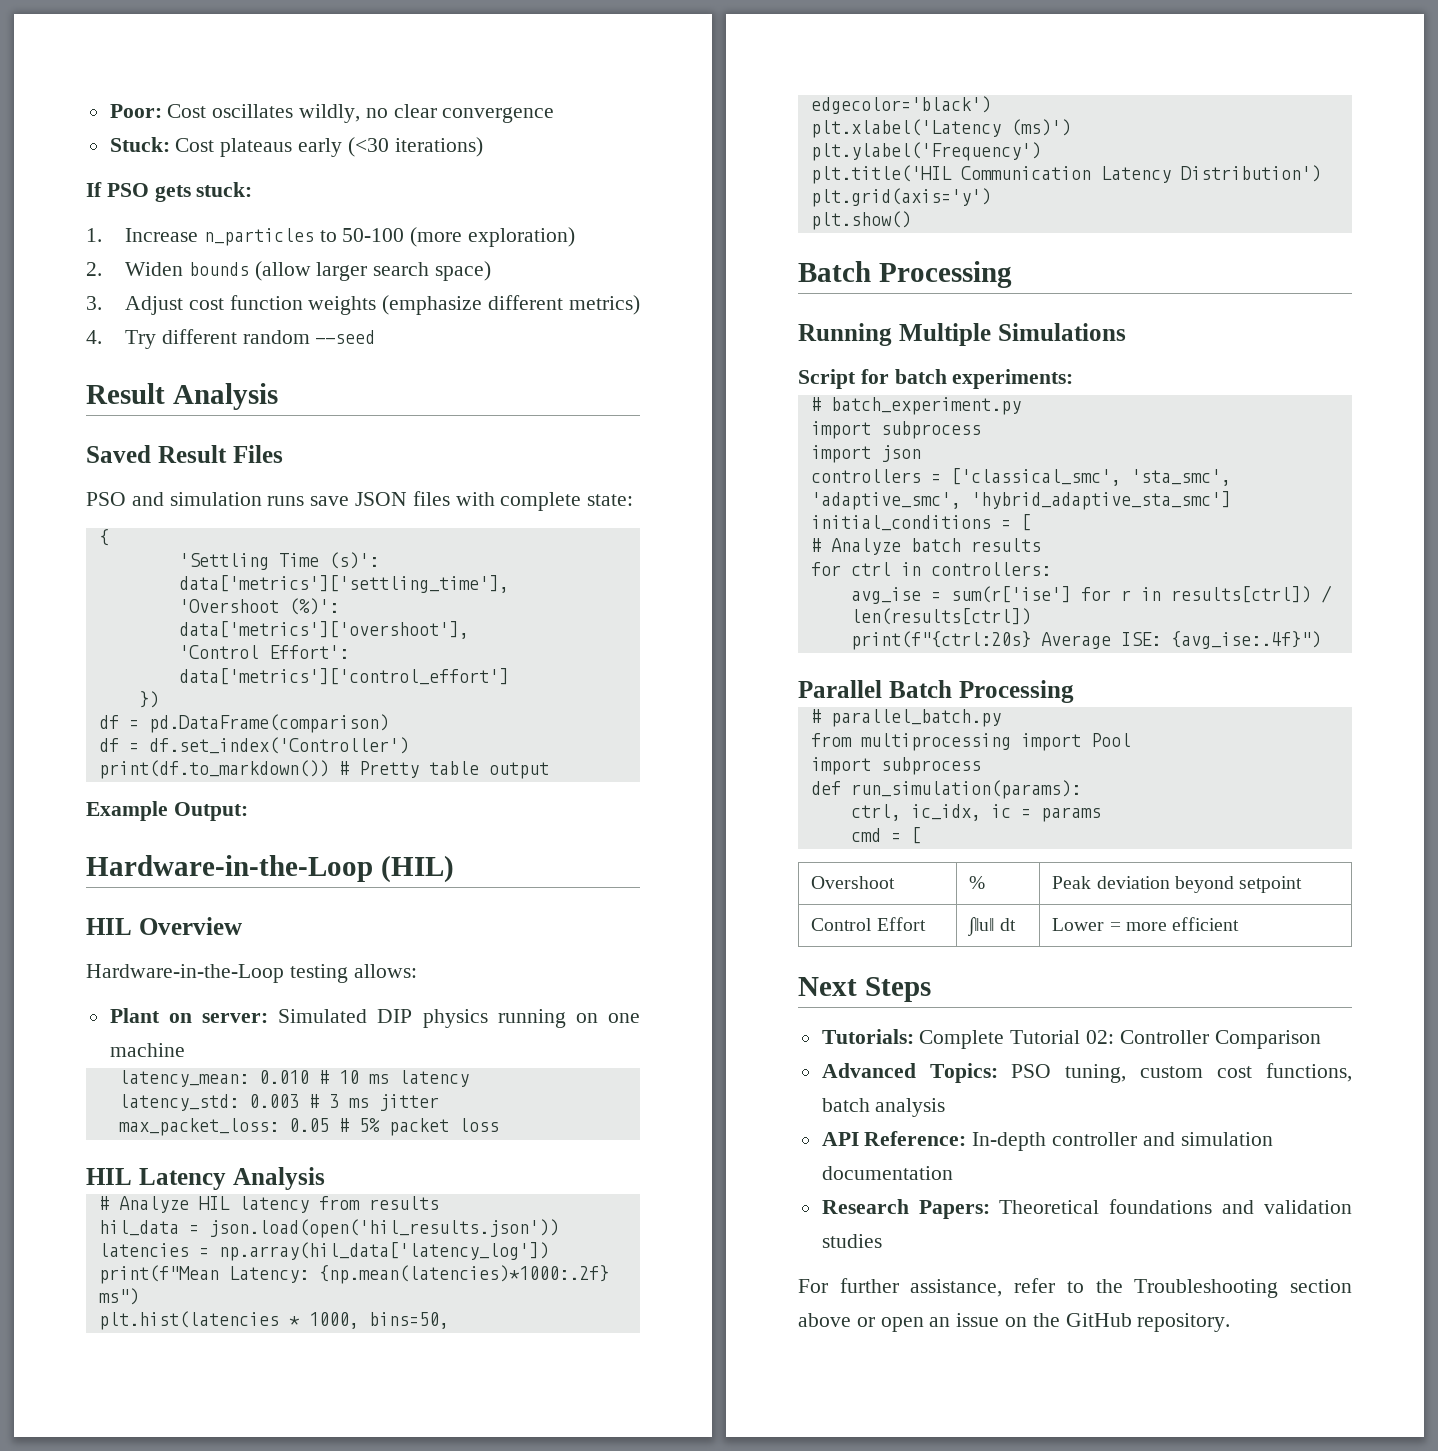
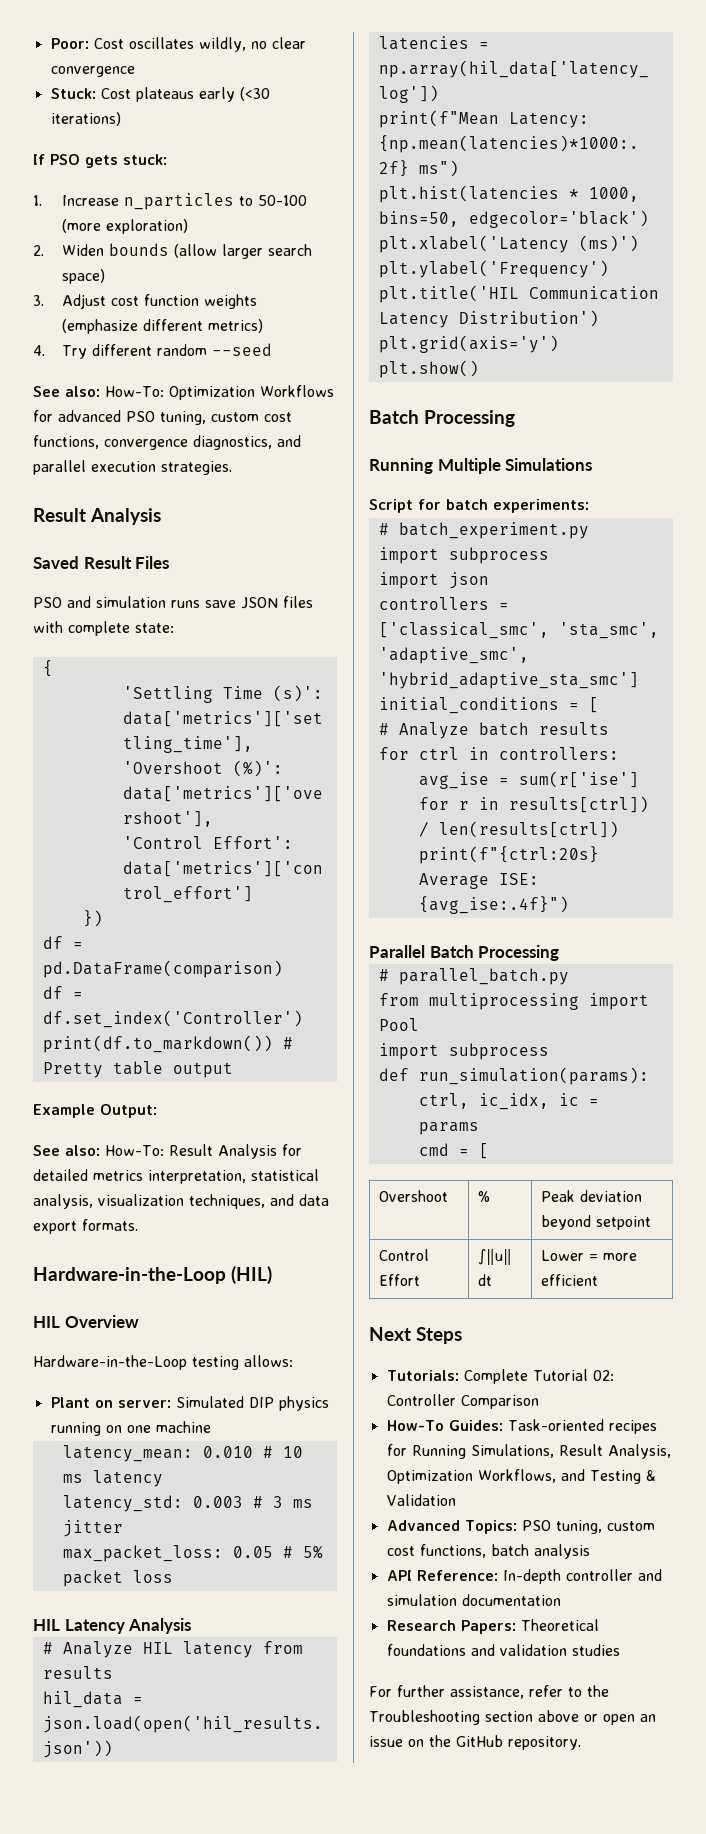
(376, 337) none -> [33,385,334,400] [33,410,292,425] [33,435,301,450] [33,460,232,475] // See also: How-To: Optimization Workflows for advanced PSO tuning, custom cost functions, convergence diagnostics, and parallel execution strategies.
(248, 811) none -> [33,1144,302,1159] [33,1169,319,1184] [33,1194,329,1209] [33,1219,138,1234] // See also: How-To: Result Analysis for detailed metrics interpretation, statistical analysis, visualization techniques, and data export formats.
(1321, 1039) none -> [386,1419,657,1434] [386,1444,671,1459] [386,1469,656,1484] [386,1494,456,1506] // How-To Guides: Task-oriented recipes for Running Simulations, Result Analysis, Optimization Workflows, and Testing & Validation

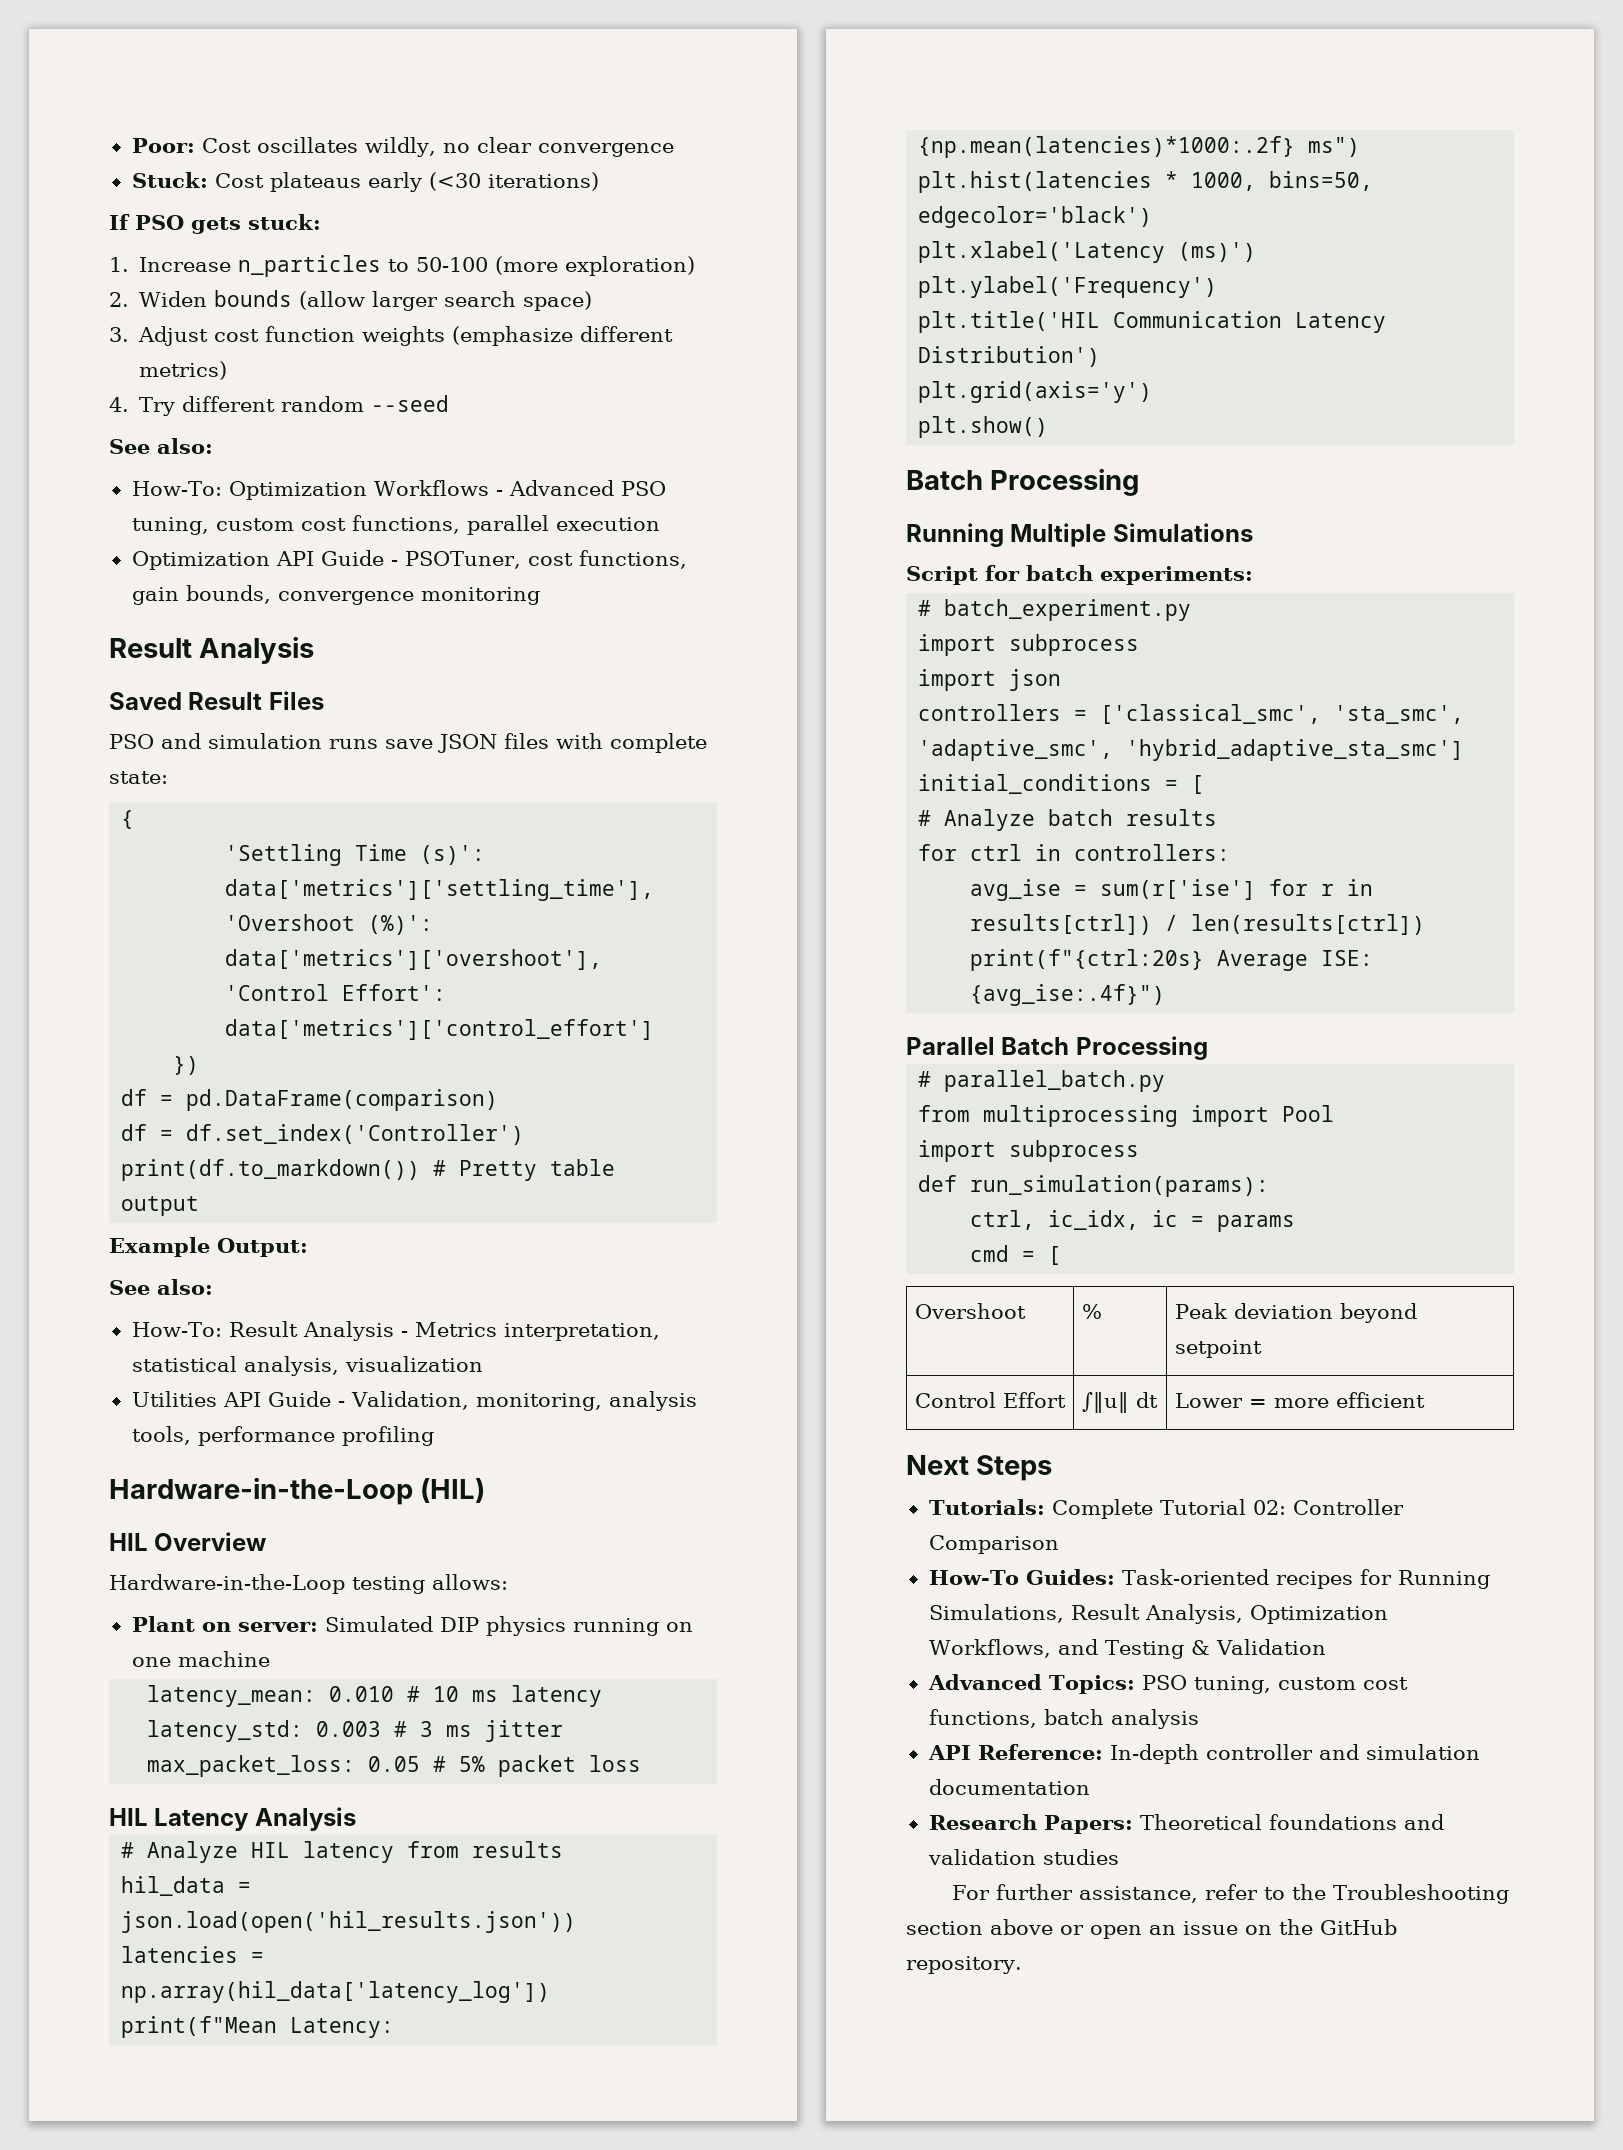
(100, 391) none -> (213, 446) //
[33,410,292,425] [33,435,301,450] for advanced PSO tuning, custom cost functions, convergence diagnostics, and -> [495,480,666,496] [131,515,460,535] - Advanced PSO tuning, custom cost functions,
[161,461,232,475] strategies. -> [131,550,687,570] [131,585,540,605] // Optimization API Guide - PSOTuner, cost functions, gain bounds, convergence monitoring
(100, 1150) none -> (213, 1287) //
[281,1144,302,1156] [33,1169,143,1181] for detailed metrics -> [400,1322,497,1337] - Metrics
[189,1194,329,1209] [33,1219,138,1234] techniques, and data export formats. -> [131,1391,697,1411] [131,1426,434,1446] // Utilities API Guide - Validation, monitoring, analysis tools, performance profiling

